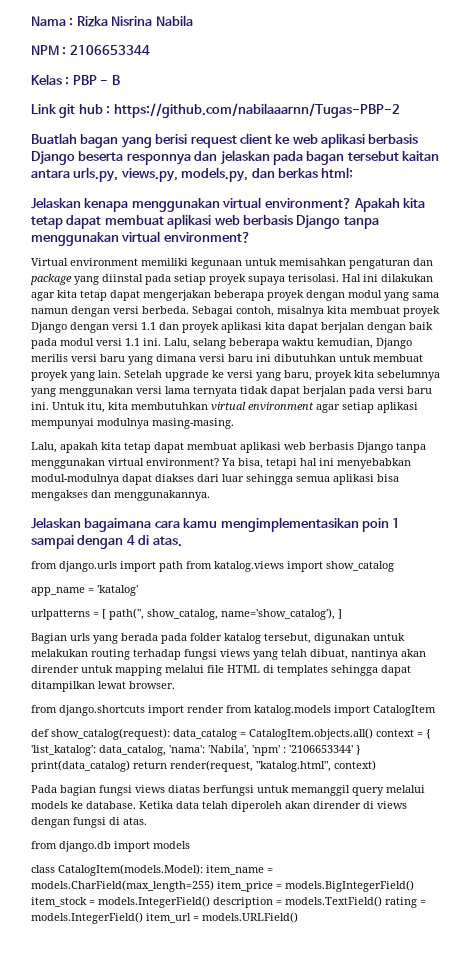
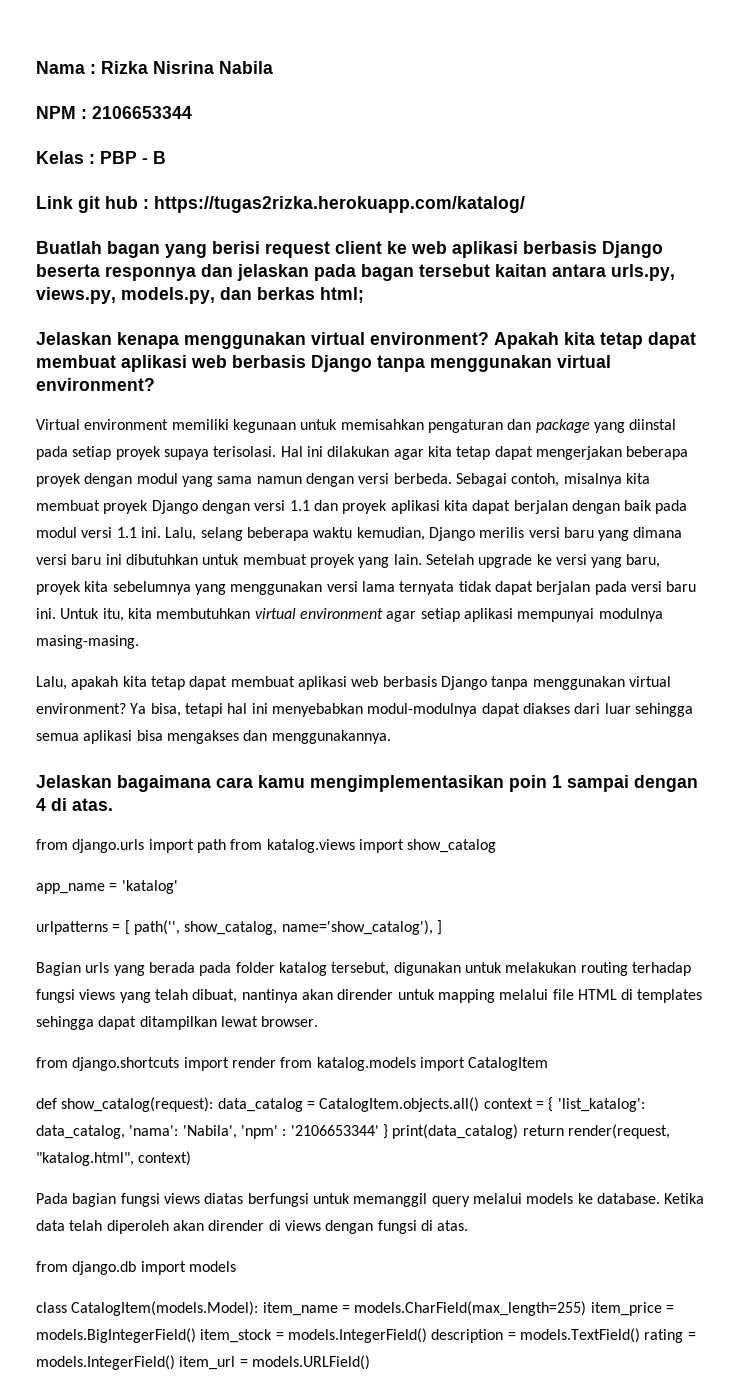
[113,103,400,118] https://github.com/nabilaaarnn/Tugas-PBP-2 -> [154,196,525,213] https://tugas2rizka.herokuapp.com/katalog/

